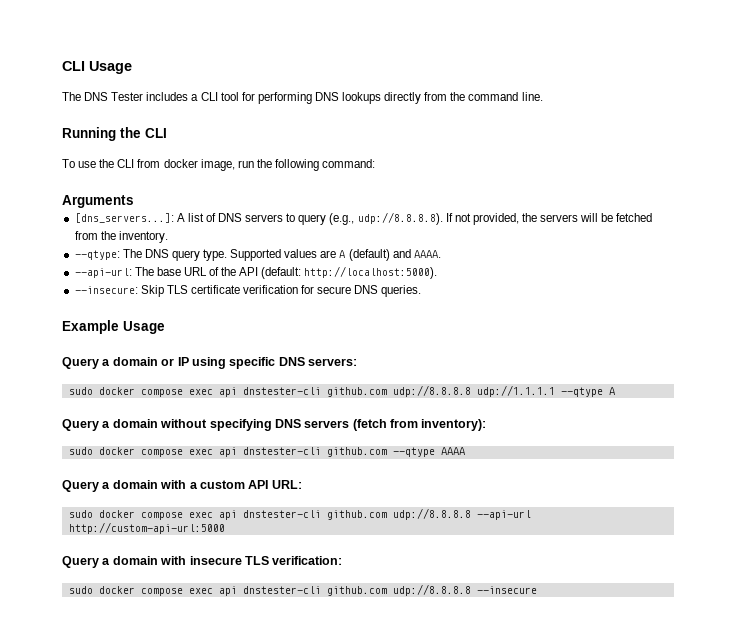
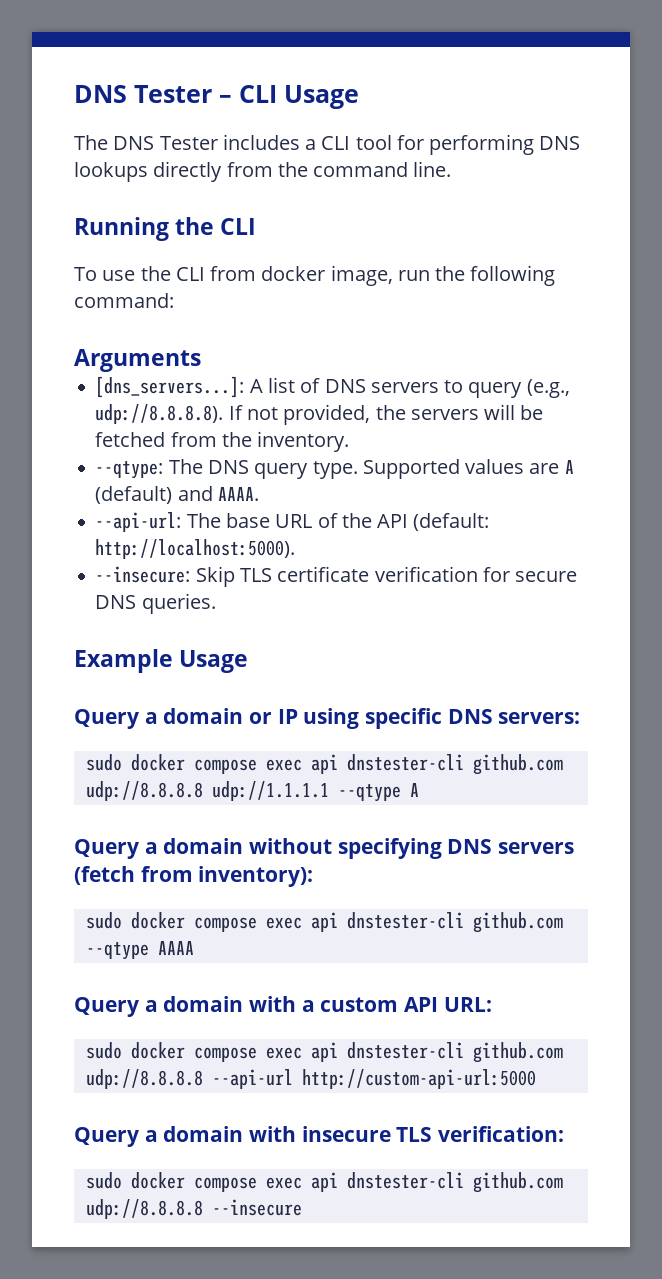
(62, 66) none -> [74,85,232,103] DNS Tester –

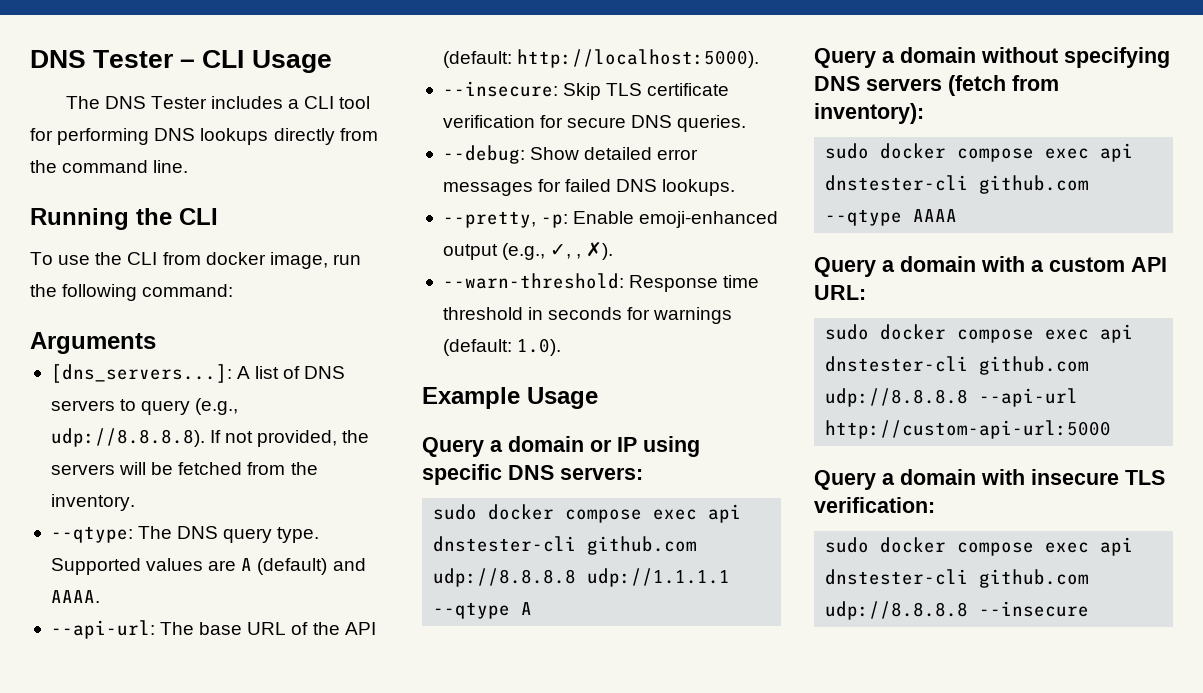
(216, 603) none -> [442,145,699,164] [442,179,736,196] [442,211,779,228] [442,242,614,260] [442,273,760,292] [442,307,733,324] [442,338,562,356] // --debug: Show detailed error messages for failed DNS lookups. // --pretty, -p: Enable emoji-enhanced output (e.g., ✓, , ✗). // --warn-threshold: Response time threshold in seconds for warnings (default: 1.0).

